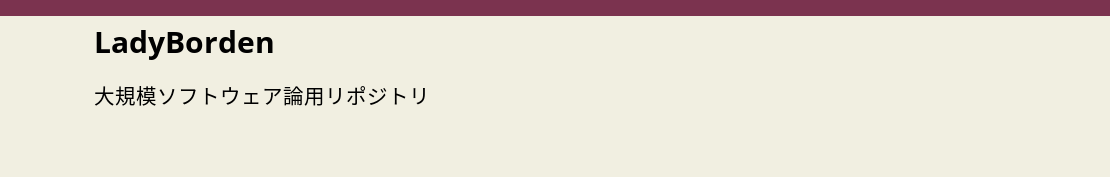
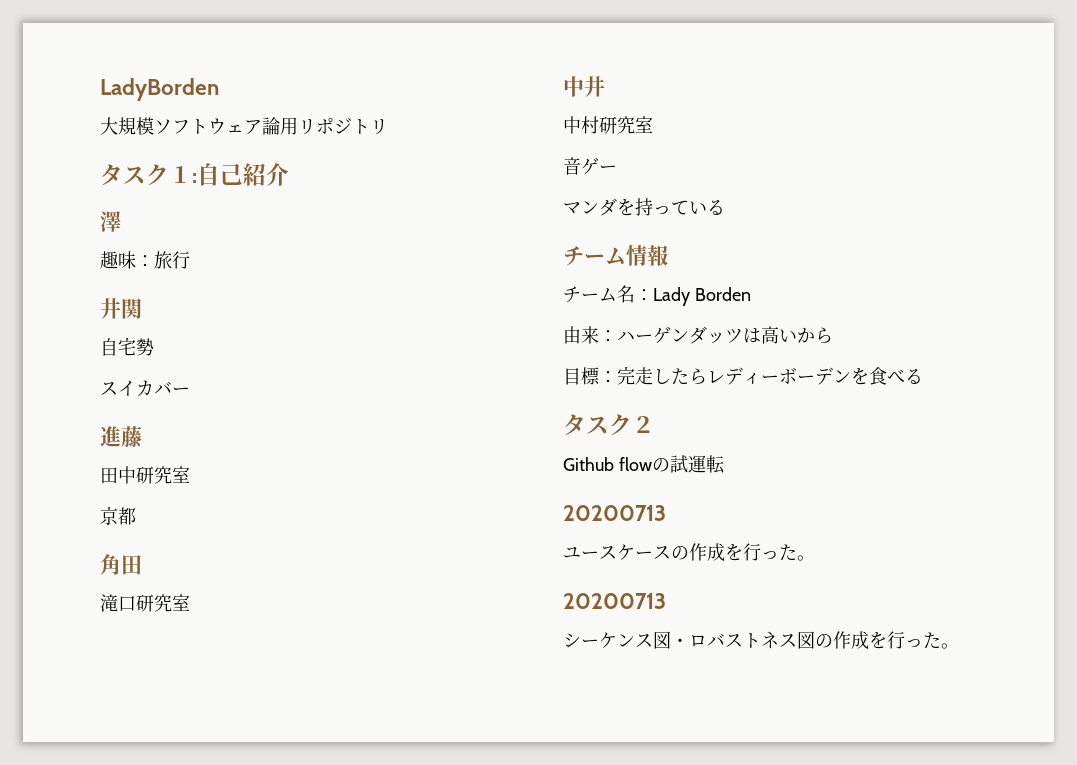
(430, 96) none -> [100,163,289,186] [100,211,121,232] [100,251,190,269] [100,298,142,319] [100,337,154,356] [100,380,190,397] [100,426,142,447] [100,466,190,484] [100,507,136,525] [100,554,142,575] [100,594,190,612] [563,76,605,97] [563,116,653,134] [563,157,617,175] [563,198,725,216] [563,245,668,266] [563,285,751,306] [563,326,833,344] [563,366,923,385] [563,414,655,436] [563,455,725,474] [563,505,666,521] [563,543,815,561] [563,593,666,609] [563,631,959,649] // タスク１:自己紹介 // 澤 // 趣味：旅行 // 井関 // 自宅勢 // スイカバー // 進藤 // 田中研究室 // 京都 // 角田 // 滝口研究室 // 中井 // 中村研究室 // 音ゲー // マンダを持っている // チーム情報 // チーム名：Lady Borden // 由来：ハーゲンダッツは高いから // 目標：完走したらレディーボーデンを食べる // タスク２ // Github flowの試運転 // 20200713 // ユースケースの作成を行った。 // 20200713 // シーケンス図・ロバストネス図の作成を行った。

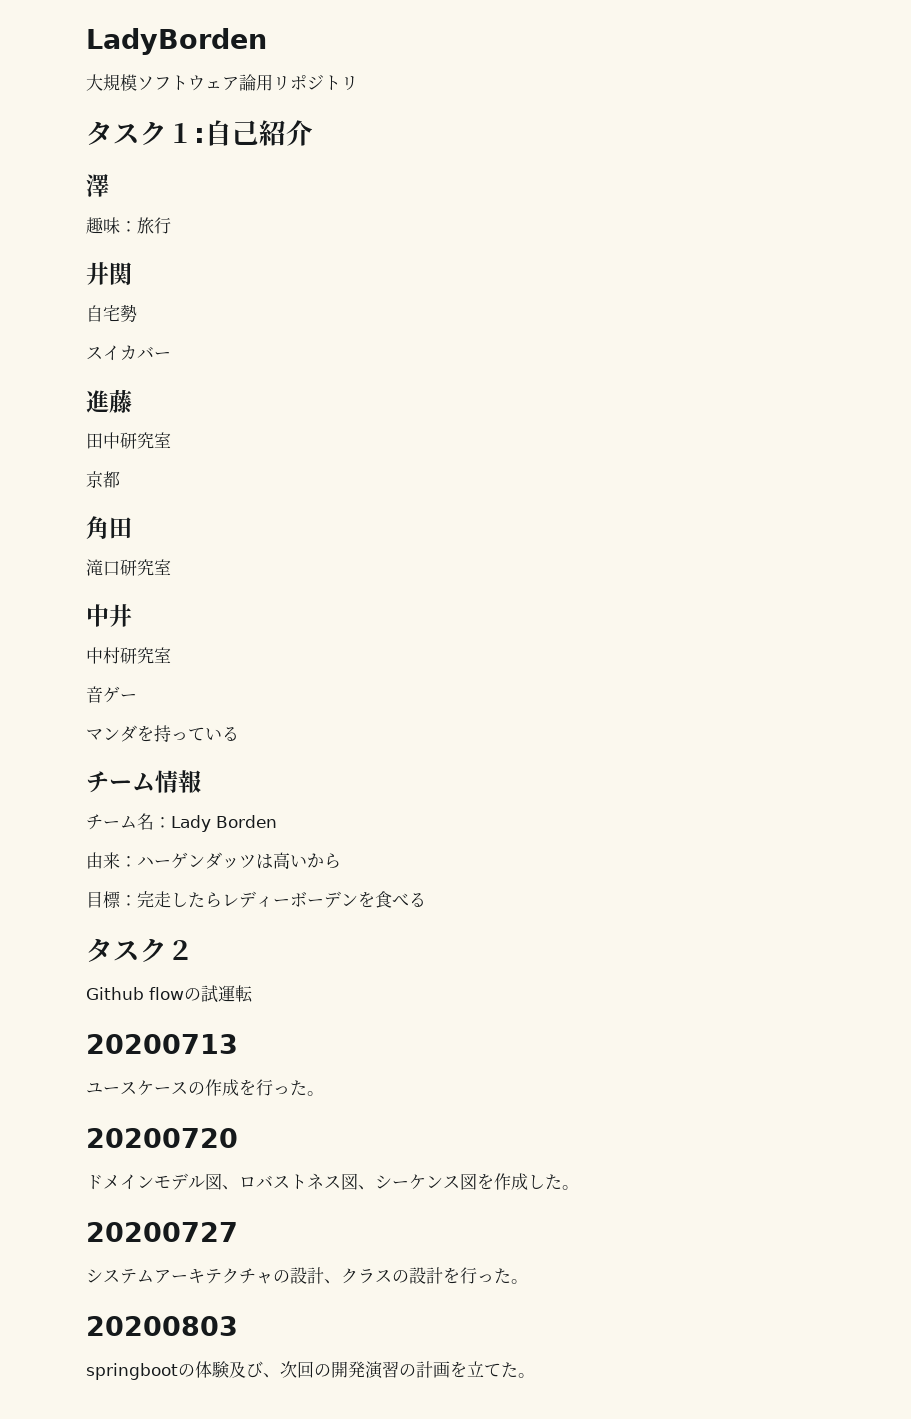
[563,593,666,609] [563,631,923,649] 20200713 // シーケンス図・ロバストネス図の作成を行っ -> [86,1128,238,1148] [86,1173,579,1190] [86,1222,238,1242] [86,1267,528,1284] [86,1316,238,1336] [86,1361,501,1380] 20200720 // ドメインモデル図、ロバストネス図、シーケンス図を作成した。 // 20200727 // システムアーキテクチャの設計、クラスの設計を行った。 // 20200803 // springbootの体験及び、次回の開発演習の計画を立て

